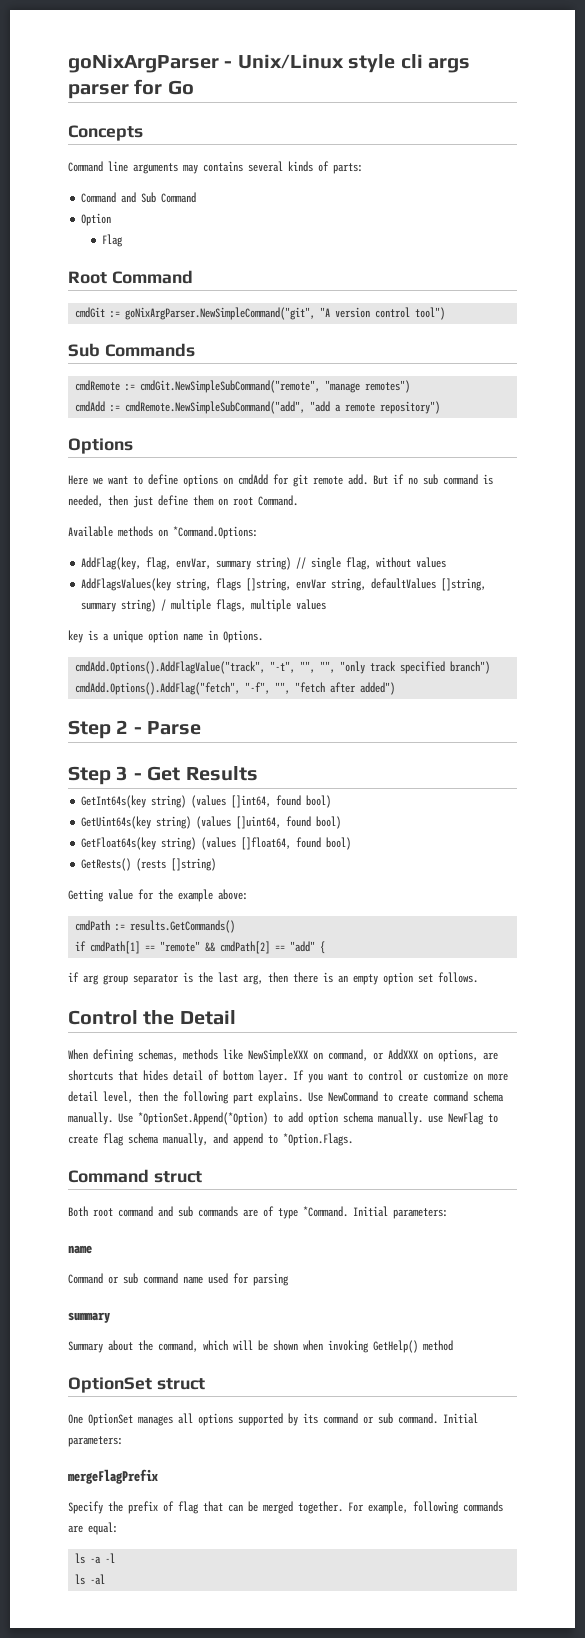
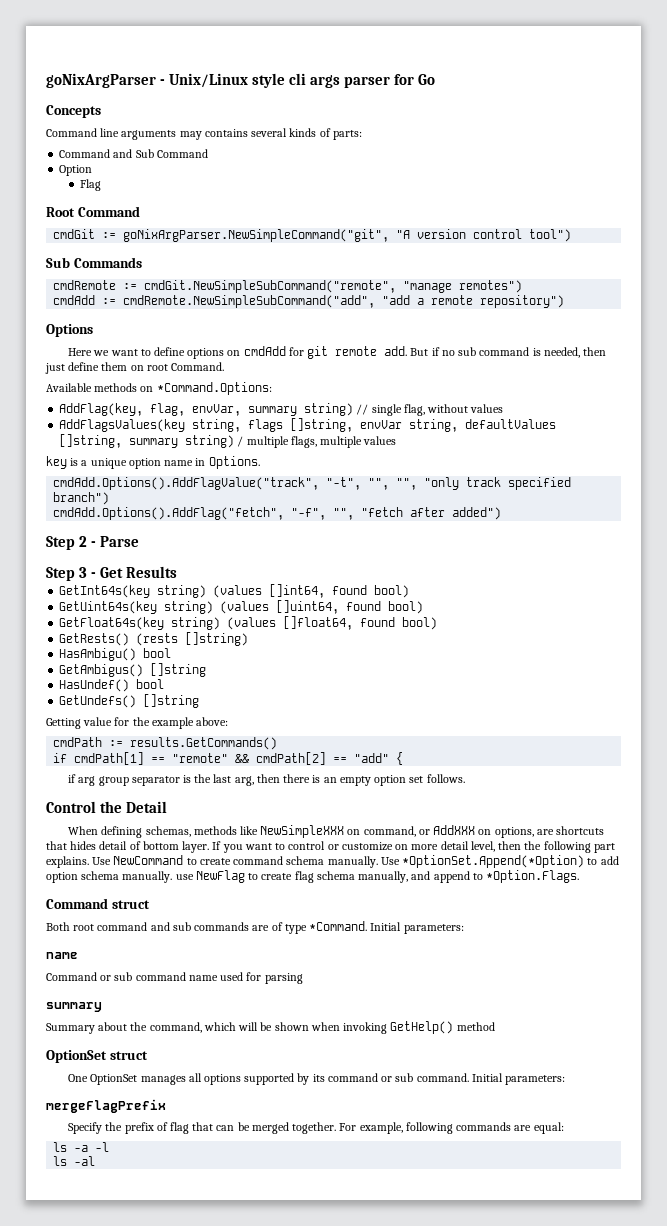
(217, 864) none -> [59,648,172,661] [59,663,207,677] [59,679,165,692] [59,694,200,708] // HasAmbigu() bool // GetAmbigus() []string // HasUndef() bool // GetUndefs() []string

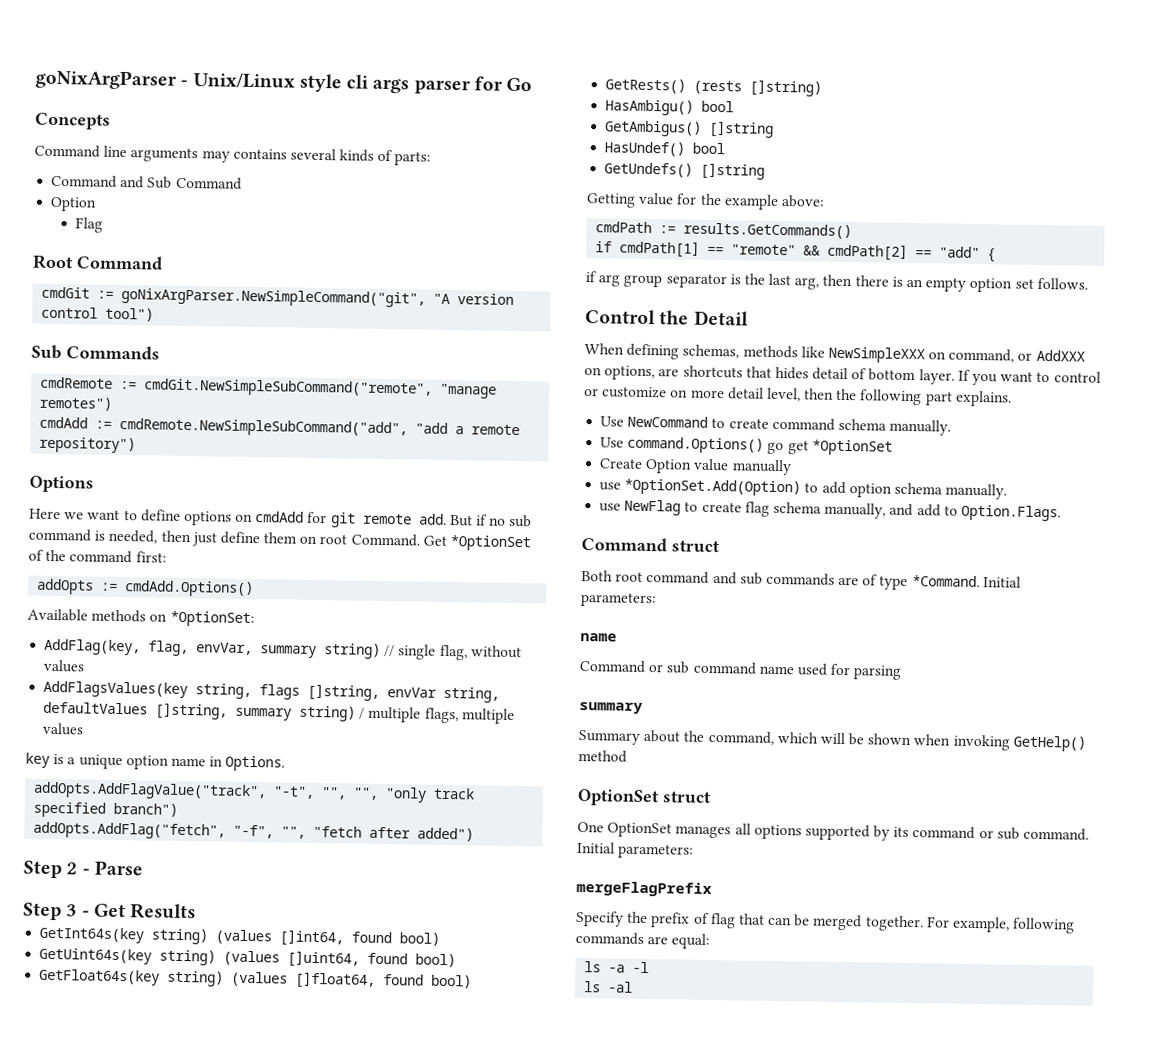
(225, 366) none -> [422,535,532,552] [28,549,167,564] [36,578,255,598] Get *OptionSet of the command first: // addOpts := cmdAdd.Options()
[156,382,272,395] *Command.Options: -> [169,610,255,628] *OptionSet:
[53,477,320,490] cmdAdd.Options().AddFlagValue("track", -> [33,781,268,801] addOpts.AddFlagValue("track",
[53,507,285,520] cmdAdd.Options().AddFlag("fetch", -> [33,821,227,840] addOpts.AddFlag("fetch",
(89, 862) none -> (1012, 398) //
[380,855,585,868] Use *OptionSet.Append(*Option) -> [600,436,893,456] [599,458,792,476] [599,478,802,497] // Use command.Options() go get *OptionSet // Create Option value manually // use *OptionSet.Add(Option)
(173, 877) none -> (1008, 491) //
[433,870,580,883] append to *Option.Flags. -> [916,504,1061,522] add to Option.Flags.

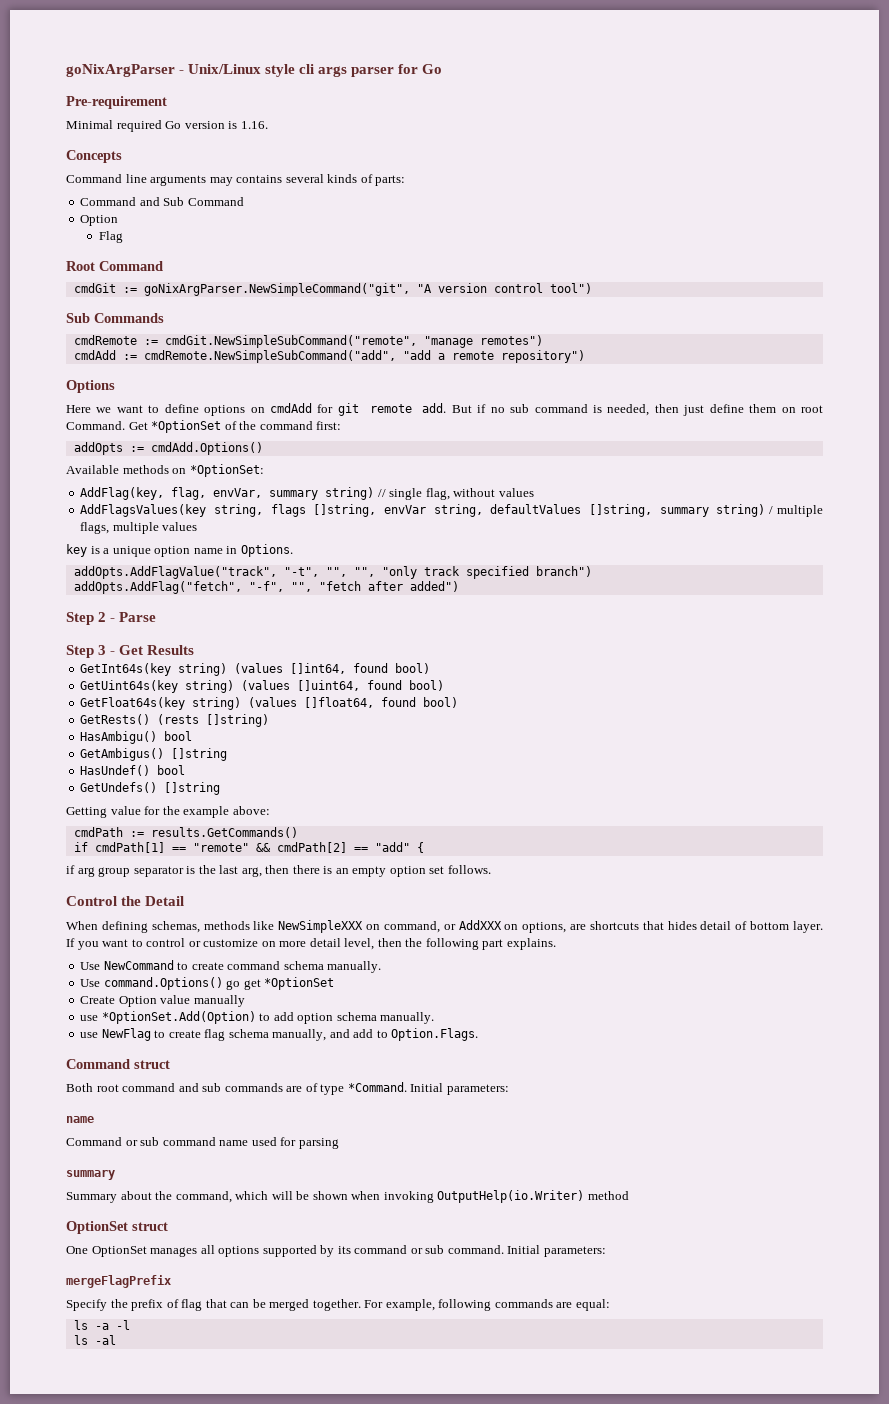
(533, 84) none -> [66,96,167,109] [66,120,268,132] // Pre-requirement // Minimal required Go version is 1.16.
[1012,735,1086,752] GetHelp() -> [437,1190,585,1203] OutputHelp(io.Writer)

